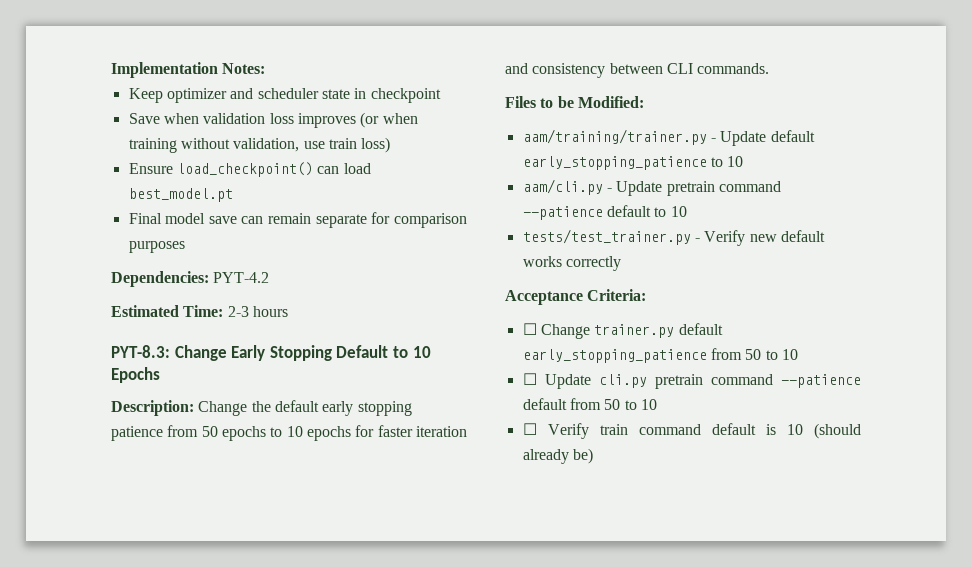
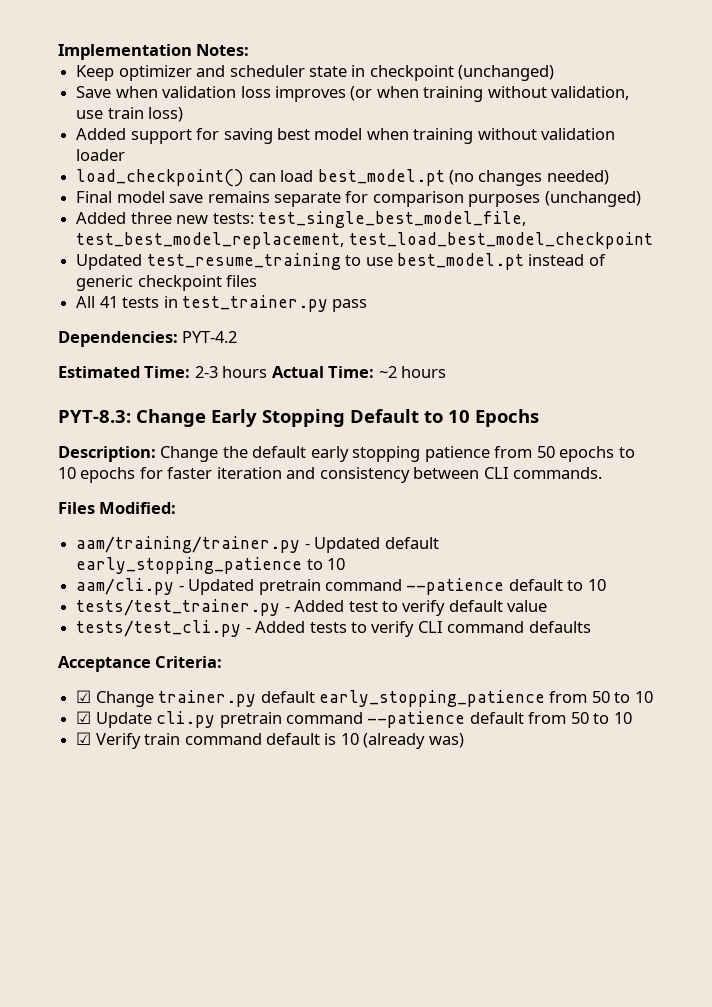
(441, 95) none -> [458,65,555,81] (unchanged)
[128,163,173,174] Ensure -> [76,128,616,144] [76,149,126,161] Added support for saving best model when training without validation loader //
(233, 195) none -> [448,170,609,186] (no changes needed)
[241,213,312,224] can remain -> [207,191,270,203] remains
(185, 247) none -> [544,191,641,207] [76,211,526,228] [76,232,653,249] [76,253,606,270] [76,275,258,291] [76,295,368,312] (unchanged) // Added three new tests: test_single_best_model_file, test_best_model_replacement, test_load_best_model_checkpoint // Updated test_resume_training to use best_model.pt instead of generic checkpoint files // All 41 tests in test_trainer.py pass
(288, 311) none -> [271,366,447,378] Actual Time: ~2 hours
[540,96,574,108] to be -> (95, 508) none
[720,131,767,146] Update -> [314,537,381,553] Updated
[616,181,663,196] Update -> [188,579,255,595] Updated
[704,230,825,246] [522,256,621,271] Verify new default works correctly -> [294,600,548,616] [76,620,591,637] Added test to verify default value // tests/test_cli.py - Added tests to verify CLI command defaults
[522,323,537,335] ☐ -> [76,690,92,703] ☑
[522,373,537,385] ☐ -> [76,711,92,724] ☑
[522,423,537,435] ☐ -> [76,732,92,745] ☑
[814,423,861,439] [522,448,593,464] (should already be) -> [363,733,464,749] (already was)

